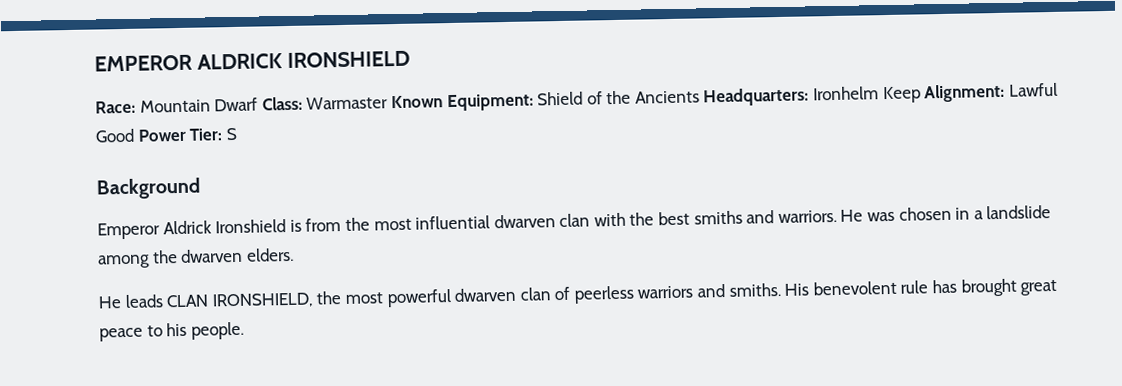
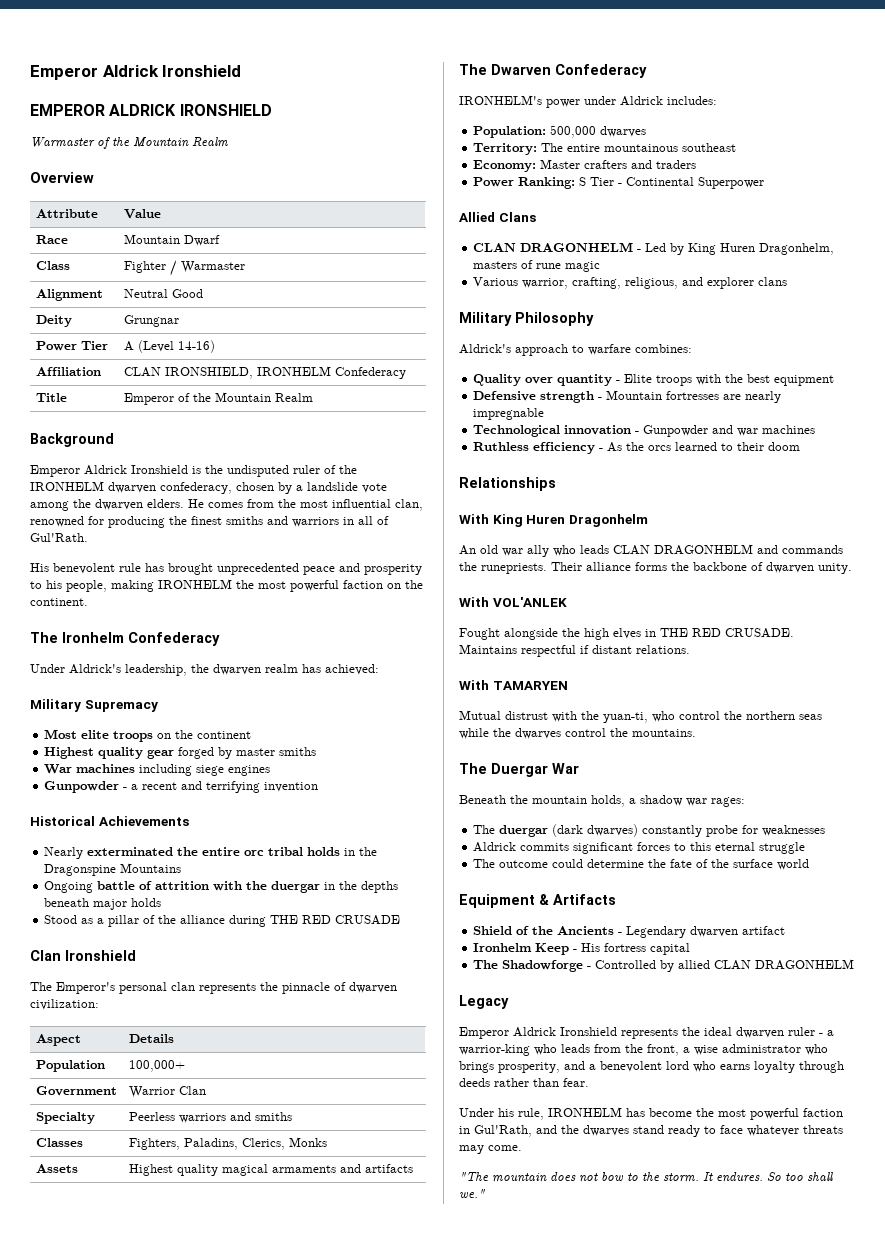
(94, 63) none -> [30,65,242,80] Emperor Aldrick Ironshield //
[95,82,1058,114] [95,127,237,143] Race: Mountain Dwarf Class: Warmaster Known Equipment: Shield of the Ancients Headquarters: Ironhelm Keep Alignment: Lawful Good Power Tier: S -> [30,137,228,149] [30,172,94,183] [35,209,98,218] [123,209,161,219] [35,235,68,244] [123,234,220,246] [35,261,70,270] [123,260,245,276] [35,289,103,301] [123,289,203,298] [35,315,72,327] [123,315,179,327] [35,341,108,351] [123,340,215,353] [35,367,101,376] [123,366,406,379] [35,393,67,402] [123,392,313,405] Warmaster of the Mountain Realm // Overview // Attribute | Value // Race | Mountain Dwarf // Class | Fighter / Warmaster // Alignment | Neutral Good // Deity | Grungnar // Power Tier | A (Level 14-16) // Affiliation | CLAN IRONSHIELD, IRONHELM Confederacy // Title | Emperor of the Mountain Realm
[305,205,1052,232] [98,247,294,269] [98,282,781,309] from the most influential dwarven clan with the best smiths and warriors. He was chosen in a landslide among the dwarven elders. // He leads CLAN IRONSHIELD, the most powerful dwarven clan of peerless warriors and smiths. -> [205,465,357,477] [30,481,387,494] [30,499,423,511] [30,516,389,528] [30,533,88,542] the undisputed ruler of the IRONHELM dwarven confederacy, chosen by a landslide vote among the dwarven elders. He comes from the most influential clan, renowned for producing the finest smiths and warriors in all of Gul'Rath. //
[1020,279,1058,296] [99,321,244,342] great peace to his people. -> [217,563,422,575] [30,579,423,592] [30,598,88,606] [30,632,220,646] [30,664,379,676] [30,699,158,712] [44,729,252,742] [44,747,317,759] [44,764,271,776] [44,781,319,793] [30,816,189,826] [44,847,378,859] [44,863,182,876] [44,881,399,893] [44,898,162,910] [44,915,401,927] [30,950,136,961] [30,982,397,994] [30,999,99,1010] [35,1034,81,1046] [128,1034,174,1043] [35,1060,105,1072] [128,1060,185,1072] [35,1086,117,1096] [128,1086,206,1098] [35,1112,95,1124] [128,1112,292,1123] [35,1138,83,1147] [128,1137,327,1150] [35,1164,78,1173] [128,1164,413,1176] [459,64,647,78] [459,95,717,108] [473,125,647,138] [473,143,737,155] [473,159,697,172] [473,177,765,189] [459,212,536,222] [473,242,835,255] [473,260,601,272] [473,277,788,289] [459,312,594,326] [459,344,692,356] [473,374,835,386] [473,390,782,403] [473,408,545,420] [473,425,816,437] [473,442,801,454] [459,477,556,491] [459,514,648,527] [459,544,843,557] [459,562,852,574] [459,597,567,607] [459,628,794,640] [459,644,690,657] [459,680,568,690] [459,710,822,723] [459,728,696,739] [459,763,579,777] [459,795,745,807] [473,824,826,837] [473,842,806,854] [473,859,810,870] [459,894,616,908] [473,926,786,938] [473,943,691,955] [473,959,855,972] [459,995,509,1009] [459,1027,834,1039] [459,1044,828,1056] [459,1061,844,1073] [459,1078,589,1087] [459,1107,843,1120] [459,1125,843,1137] [459,1145,522,1154] [459,1172,833,1182] [459,1189,485,1198] unprecedented peace and prosperity to his people, making IRONHELM the most powerful faction on the continent. // The Ironhelm Confederacy // Under Aldrick's leadership, the dwarven realm has achieved: // Military Supremacy // Most elite troops on the continent // Highest quality gear forged by master smiths // War machines including siege engines // Gunpowder - a recent and terrifying invention // Historical Achievements // Nearly exterminated the entire orc tribal holds in the Dragonspine Mountains // Ongoing battle of attrition with the duergar in the depths beneath major holds // Stood as a pillar of the alliance during THE RED CRUSADE // Clan Ironshield // The Emperor's personal clan represents the pinnacle of dwarven civilization: // Aspect | Details // Population | 100,000+ // Government | Warrior Clan // Specialty | Peerless warriors and smiths // Classes | Fighters, Paladins, Clerics, Monks // Assets | Highest quality magical armaments and artifacts // The Dwarven Confederacy // IRONHELM's power under Aldrick includes: // Population: 500,000 dwarves // Territory: The entire mountainous southeast // Economy: Master crafters and traders // Power Ranking: S Tier - Continental Superpower // Allied Clans // CLAN DRAGONHELM - Led by King Huren Dragonhelm, masters of rune magic // Various warrior, crafting, religious, and explorer clans // Military Philosophy // Aldrick's approach to warfare combines: // Quality over quantity - Elite troops with the best equipment // Defensive strength - Mountain fortresses are nearly impregnable // Technological innovation - Gunpowder and war machines // Ruthless efficiency - As the orcs learned to their doom // Relationships // With King Huren Dragonhelm // An old war ally who leads CLAN DRAGONHELM and commands the runepriests. Their alliance forms the backbone of dwarven unity. // With VOL'ANLEK // Fought alongside the high elves in THE RED CRUSADE. Maintains respectful if distant relations. // With TAMARYEN // Mutual distrust with the yuan-ti, who control the northern seas while the dwarves control the mountains. // The Duergar War // Beneath the mountain holds, a shadow war rages: // The duergar (dark dwarves) constantly probe for weaknesses // Aldrick commits significant forces to this eternal struggle // The outcome could determine the fate of the surface world // Equipment & Artifacts // Shield of the Ancients - Legendary dwarven artifact // Ironhelm Keep - His fortress capital // The Shadowforge - Controlled by allied CLAN DRAGONHELM // Legacy // Emperor Aldrick Ironshield represents the ideal dwarven ruler - a warrior-king who leads from the front, a wise administrator who brings prosperity, and a benevolent lord who earns loyalty through deeds rather than fear. // Under his rule, IRONHELM has become the most powerful faction in Gul'Rath, and the dwarves stand ready to face whatever threats may come. // "The mountain does not bow to the storm. It endures. So too shall we."

